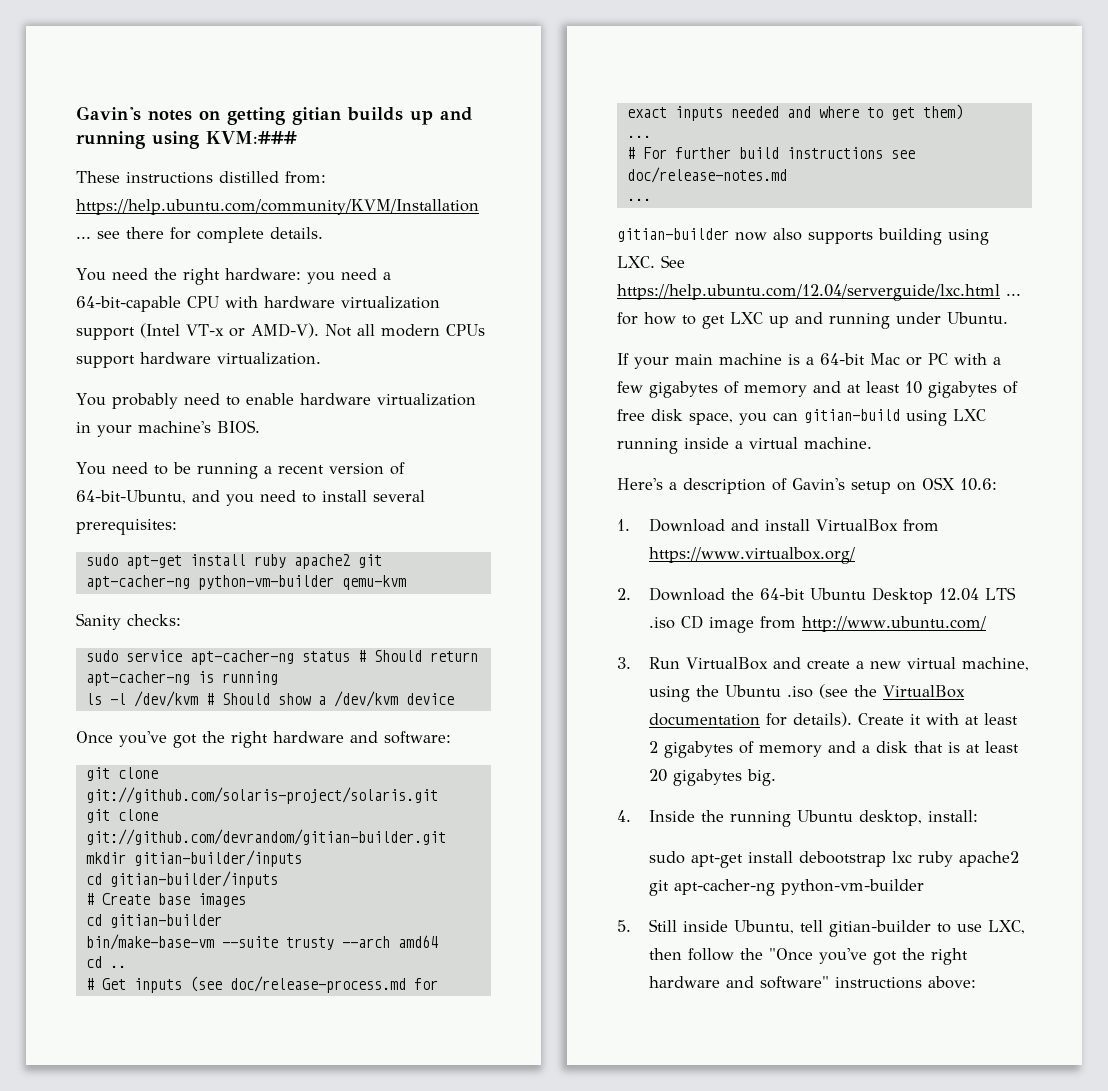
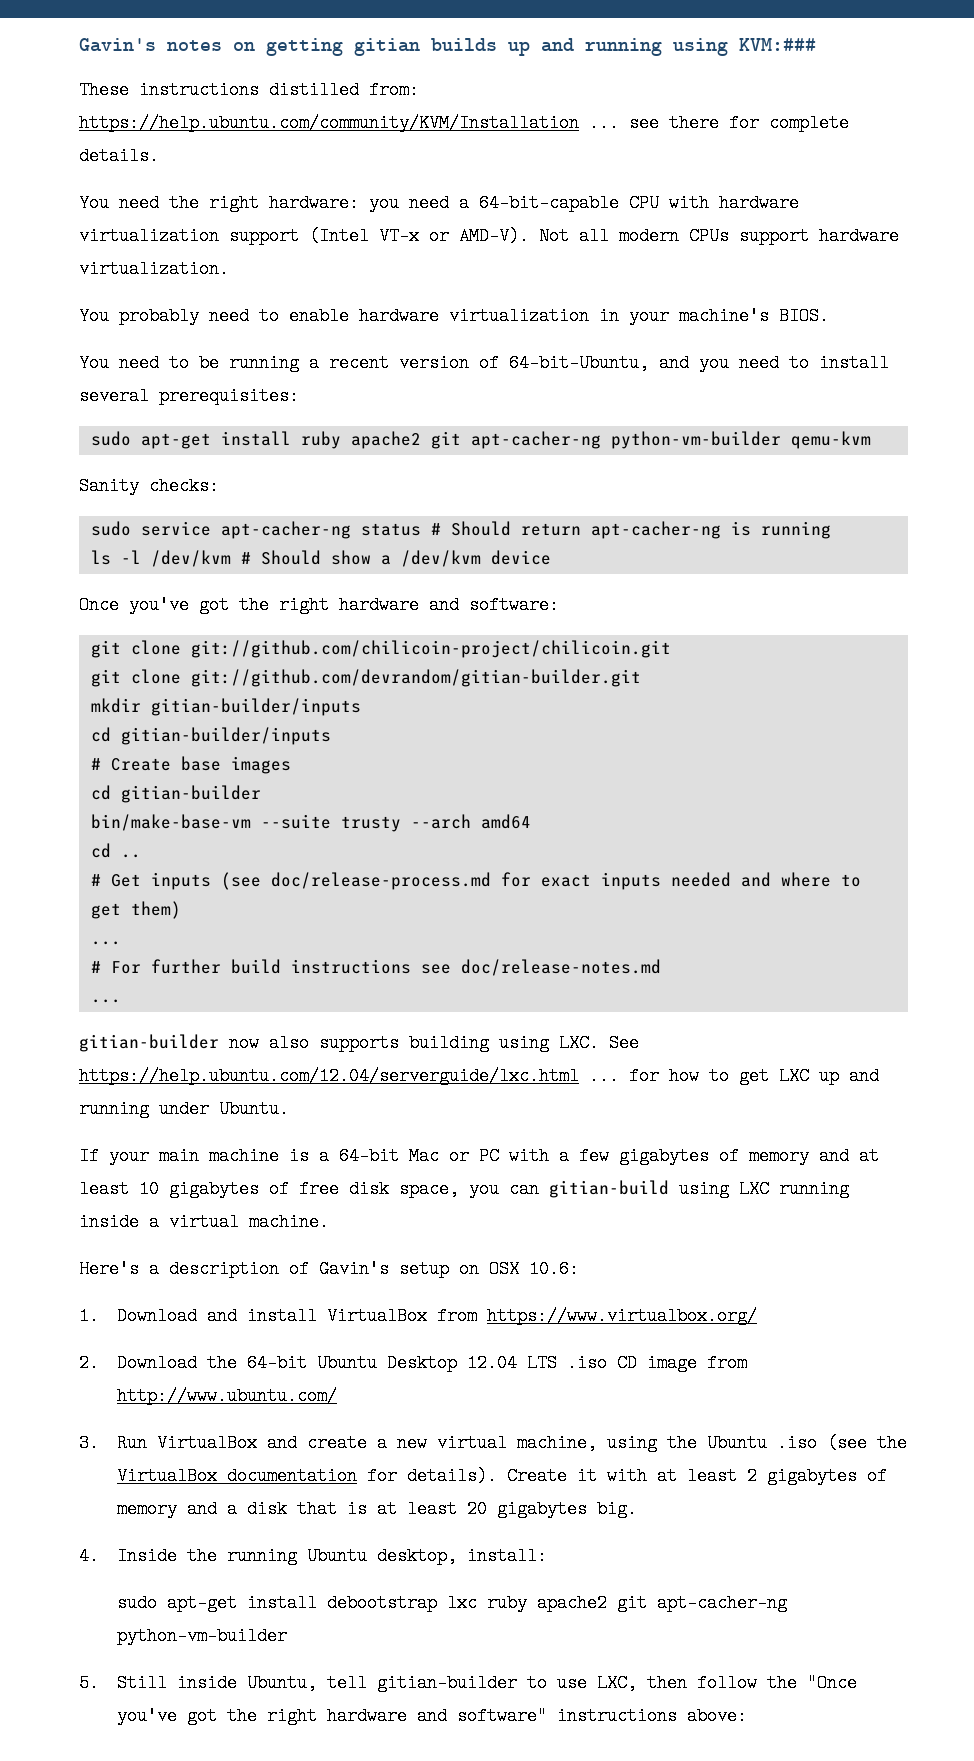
[85,787,438,804] git://github.com/solaris-project/solaris.git -> [190,640,671,658] git://github.com/chilicoin-project/chilicoin.git

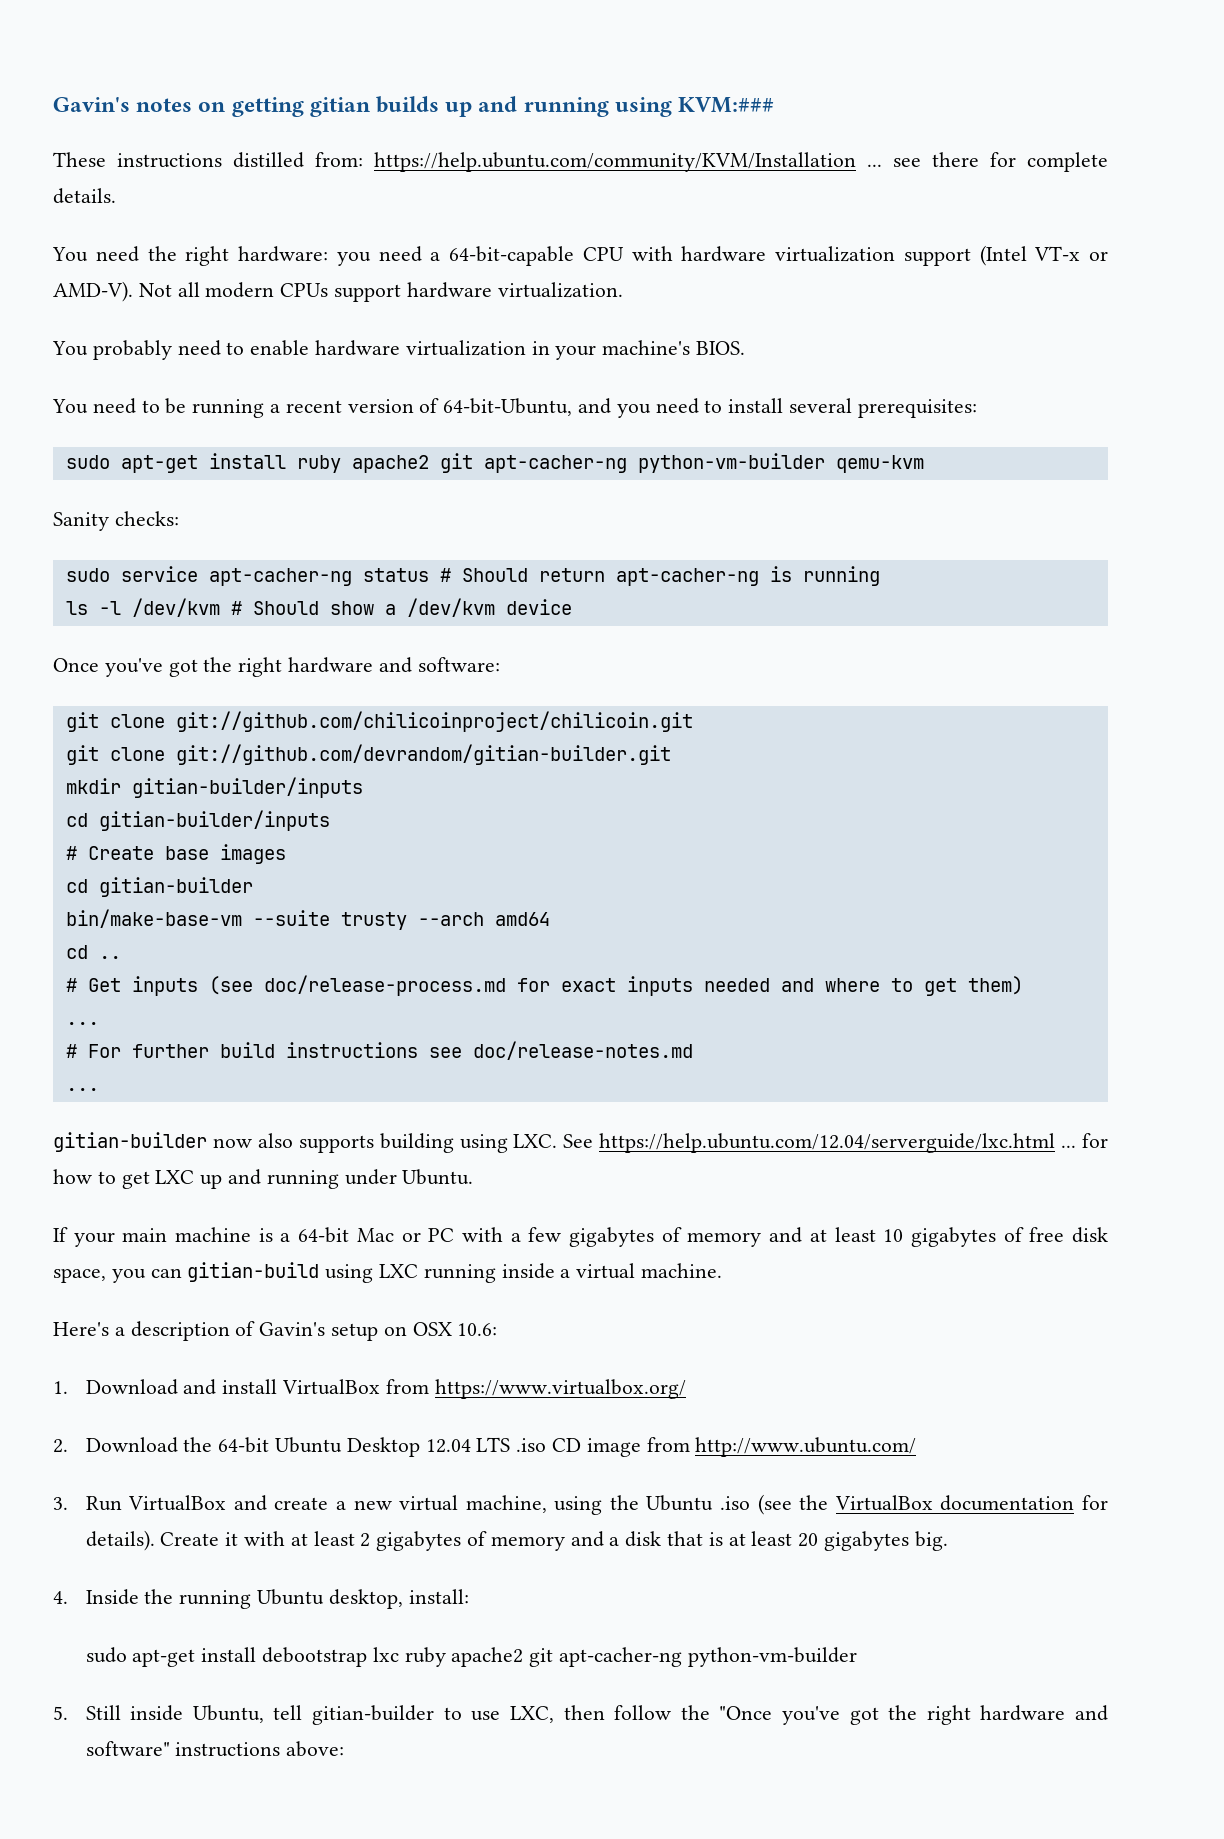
[190,640,671,658] git://github.com/chilicoin-project/chilicoin.git -> [175,711,693,732] git://github.com/chilicoinproject/chilicoin.git

